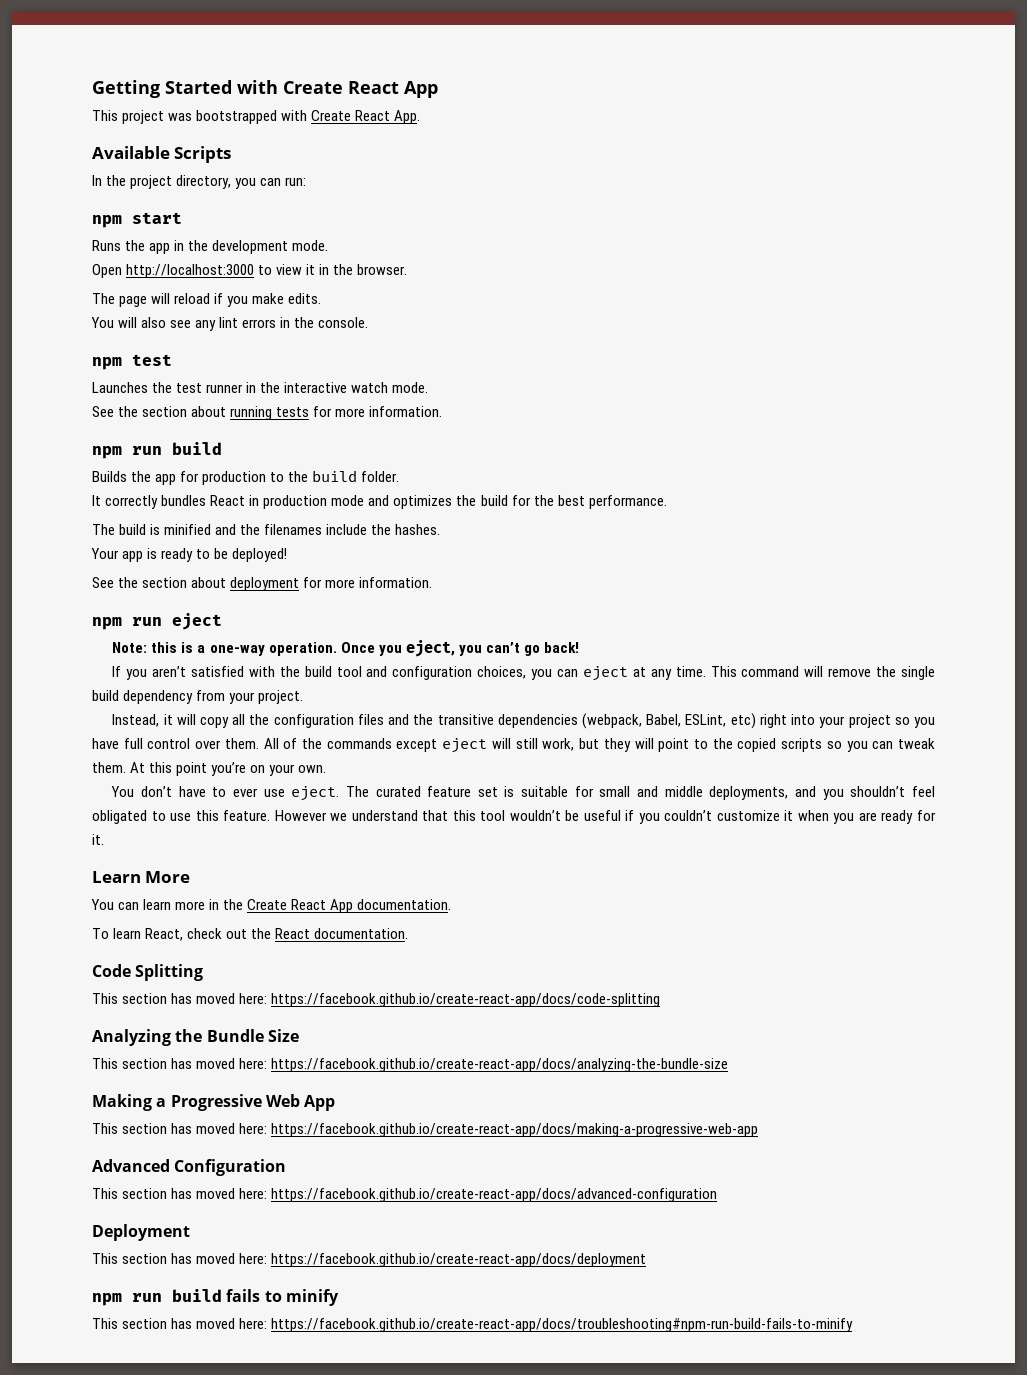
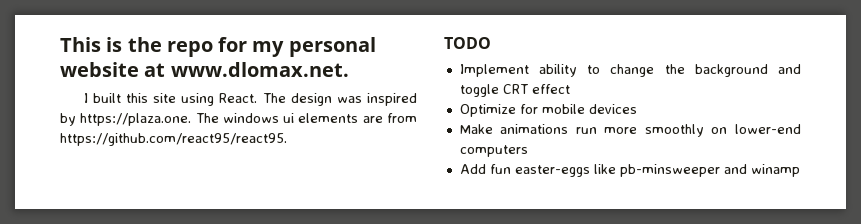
[92,80,438,98] [92,110,421,124] [92,146,232,163] [92,175,307,189] [92,212,182,228] [92,240,329,254] [92,264,408,278] [92,293,322,307] [91,317,369,331] [92,354,172,370] [92,382,429,393] [92,406,443,420] [92,442,222,459] [92,470,400,485] [92,495,667,509] [92,524,441,535] [91,548,288,562] [92,577,433,591] [92,613,222,630] [112,640,579,657] [112,666,936,681] [92,690,304,704] [112,713,935,729] [92,738,936,753] [92,762,327,776] [111,786,935,801] [92,810,936,824] [92,834,104,845] [92,871,191,883] [91,899,452,913] [92,928,409,941] [92,964,204,981] [92,993,661,1007] [92,1029,299,1046] [92,1058,729,1072] [92,1094,336,1111] [92,1123,759,1137] [92,1159,287,1176] [92,1188,718,1202] [92,1224,190,1241] [92,1253,647,1267] [92,1289,339,1306] [92,1318,854,1332] Getting Started with Create React App // This project was bootstrapped with Create React App. // Available Scripts // In the project directory, you can run: // npm start // Runs the app in the development mode. // Open http://localhost:3000 to view it in the browser. // The page will reload if you make edits. // You will also see any lint errors in the console. // npm test // Launches the test runner in the interactive watch mode. // See the section about running tests for more information. // npm run build // Builds the app for production to the build folder. // It correctly bundles React in production mode and optimizes the build for the best performance. // The build is minified and the filenames include the hashes. // Your app is ready to be deployed! // See the section about deployment for more information. // npm run eject // Note: this is a one-way operation. Once you eject, you can’t go back! // If you aren’t satisfied with the build tool and configuration choices, you can eject at any time. This command will remove the single build dependency from your project. // Instead, it will copy all the configuration files and the transitive dependencies (webpack, Babel, ESLint, etc) right into your project so you have full control over them. All of the commands except eject will still work, but they will point to the copied scripts so you can tweak them. At this point you’re on your own. // You don’t have to ever use eject. The curated feature set is suitable for small and middle deployments, and you shouldn’t feel obligated to use this feature. However we understand that this tool wouldn’t be useful if you couldn’t customize it when you are ready for it. // Learn More // You can learn more in the Create React App documentation. // To learn React, check out the React documentation. // Code Splitting // This section has moved here: https://facebook.github.io/create-react-app/docs/code-splitting // Analyzing the Bundle Size // This section has moved here: https://facebook.github.io/create-react-app/docs/analyzing-the-bundle-size // Making a Progressive Web App // This section has moved here: https://facebook.github.io/create-react-app/docs/making-a-progressive-web-app // Advanced Configuration // This section has moved here: https://facebook.github.io/create-react-app/docs/advanced-configuration // Deployment // This section has moved here: https://facebook.github.io/create-react-app/docs/deployment // npm run build fails to minify // This section has moved here: https://facebook.github.io/create-react-app/docs/troubleshooting#npm-run-build-fails-to-minify -> [60,37,376,57] [60,62,349,77] [83,93,417,106] [60,113,417,126] [60,133,287,146] [444,37,491,49] [459,64,801,77] [459,84,570,97] [459,104,637,117] [459,124,801,137] [459,145,528,157] [459,164,800,177] This is the repo for my personal website at www.dlomax.net. // I built this site using React. The design was inspired by https://plaza.one. The windows ui elements are from https://github.com/react95/react95. // TODO // Implement ability to change the background and toggle CRT effect // Optimize for mobile devices // Make animations run more smoothly on lower-end computers // Add fun easter-eggs like pb-minsweeper and winamp

